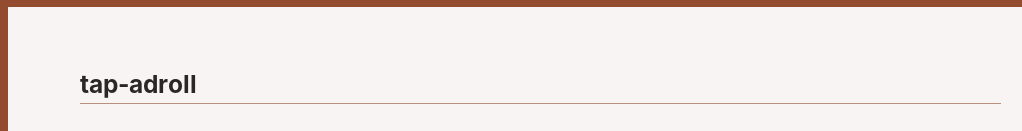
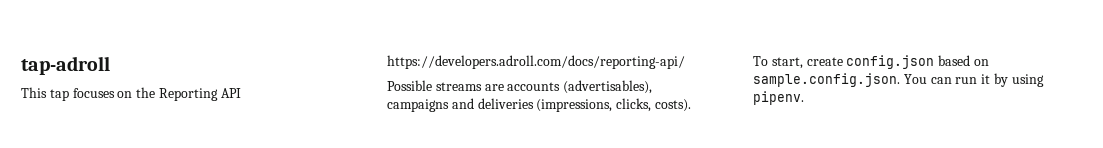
(197, 86) none -> [21,87,241,101] [387,55,685,69] [387,80,653,94] [387,98,691,112] [753,55,989,69] [753,73,1044,87] [753,91,804,105] // This tap focuses on the Reporting API https://developers.adroll.com/docs/reporting-api/ // Possible streams are accounts (advertisables), campaigns and deliveries (impressions, clicks, costs). // To start, create config.json based on sample.config.json. You can run it by using pipenv.

